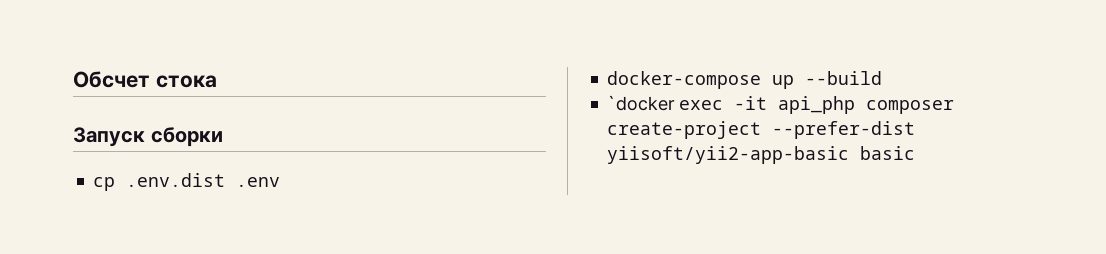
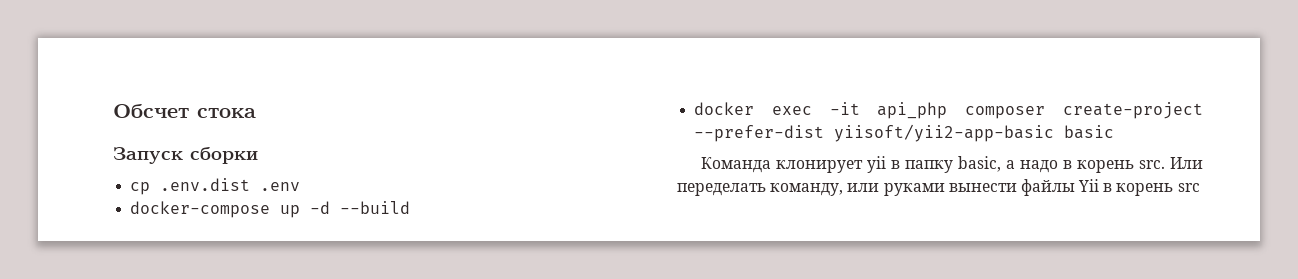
(795, 82) none -> [310,201,331,214] -d
[607,95,676,111] `docker -> [694,102,755,115] docker
(916, 153) none -> [700,156,1203,173] [677,179,1200,196] // Команда клонирует yii в папку basic, а надо в корень src. Или переделать команду, или руками вынести файлы Yii в корень src

